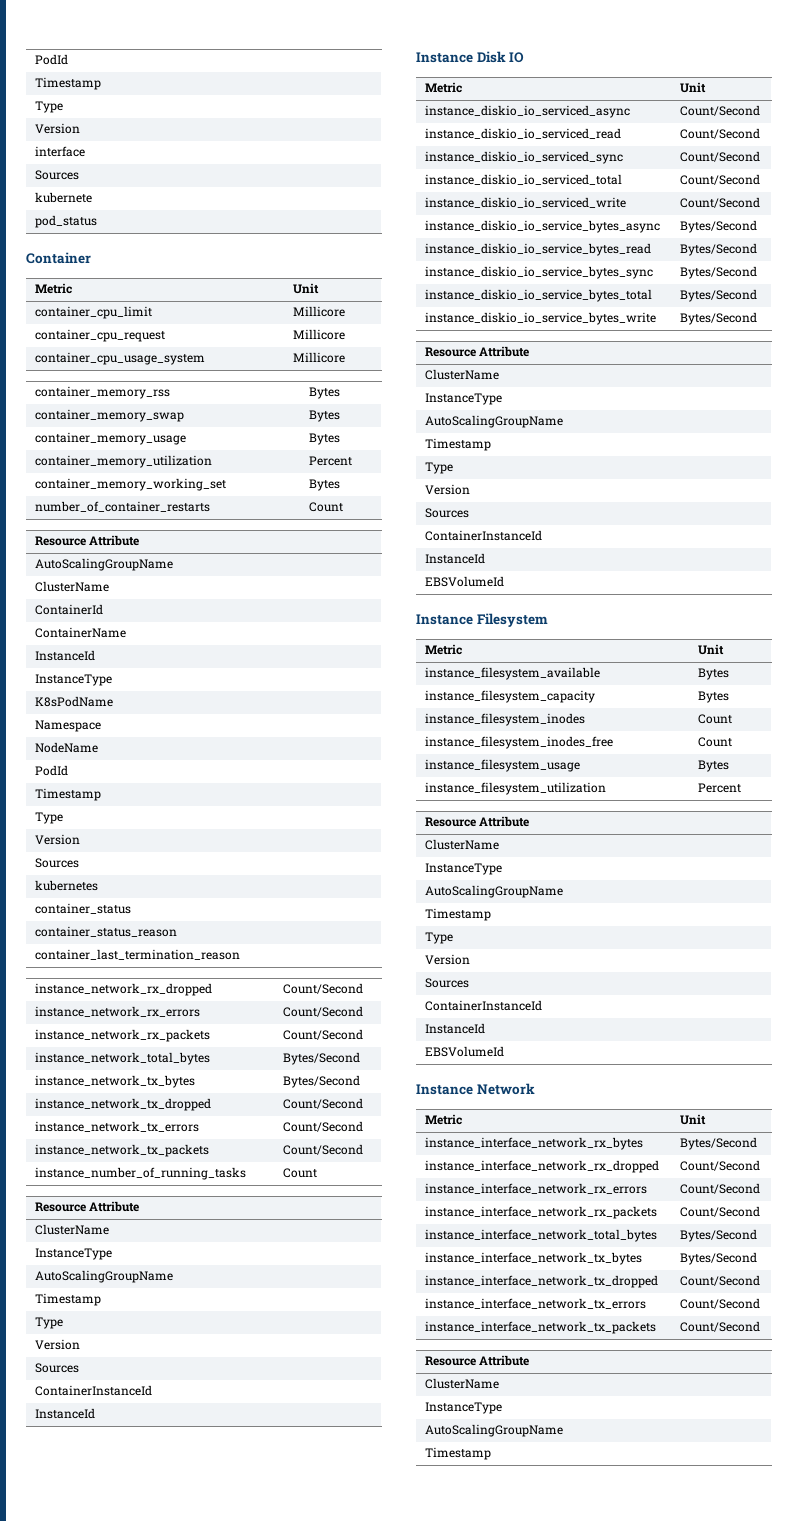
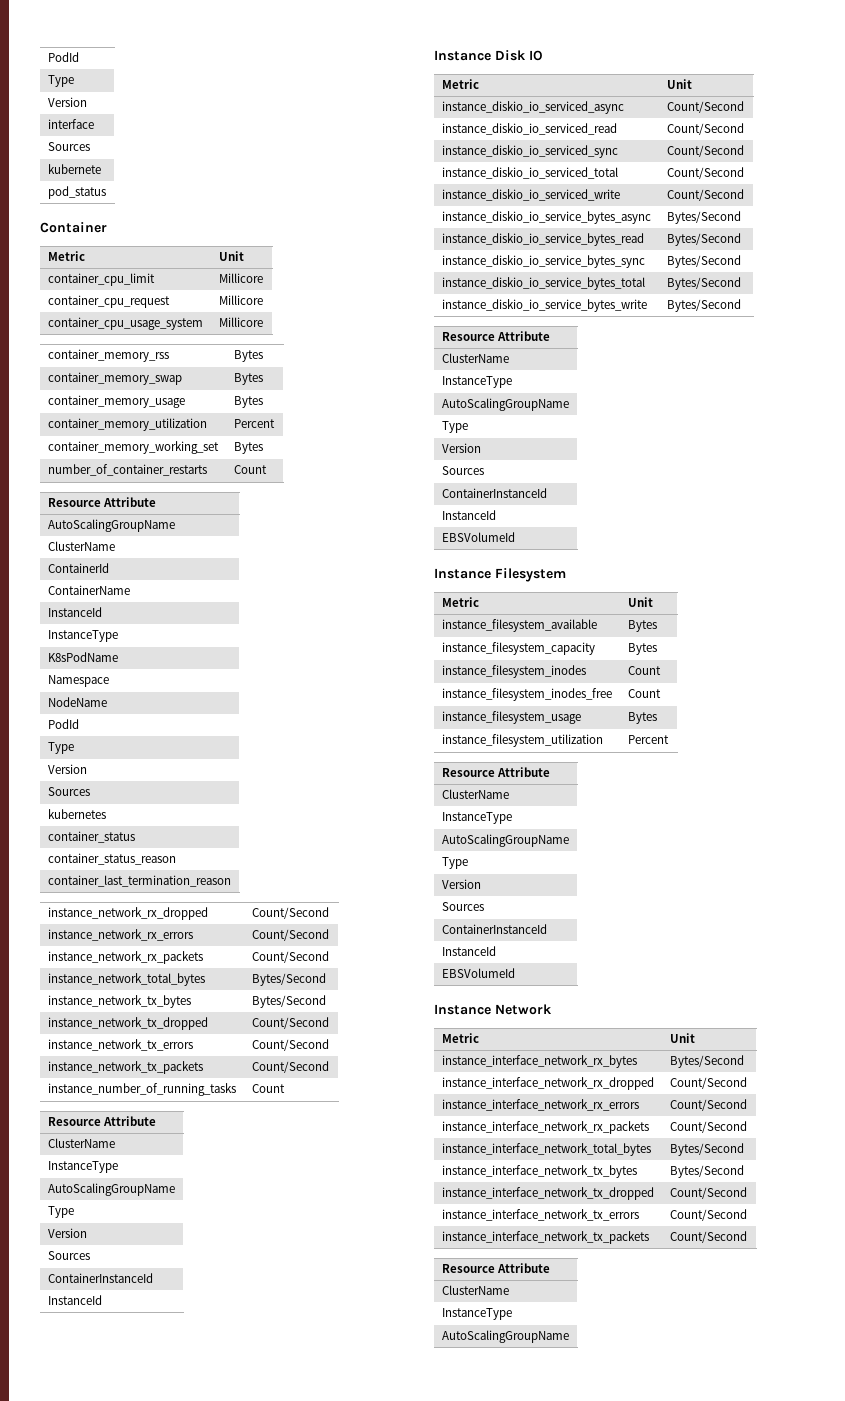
[34,54,68,65] [34,77,101,90] PodId // Timestamp -> [47,52,79,62] PodId
[34,788,101,801] // Timestamp -> (79, 724) none
[34,1293,101,1306] // Timestamp -> (175, 1189) none
[424,438,491,451] // Timestamp -> (569, 404) none
[424,908,491,921] // Timestamp -> (569, 840) none
[424,1447,491,1460] // Timestamp -> (569, 1336) none

